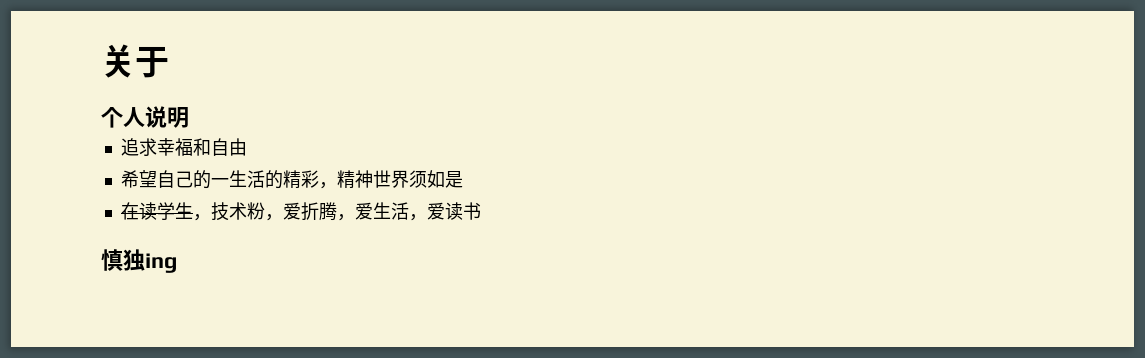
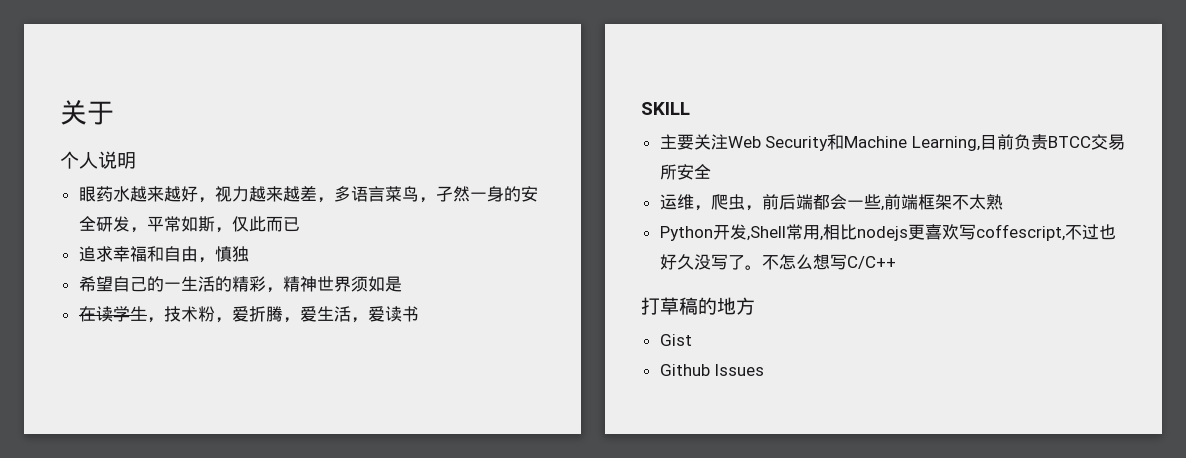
(189, 117) none -> [78,186,538,203] [78,216,300,233] // 眼药水越来越好，视力越来越差，多语言菜鸟，孑然一身的安全研发，平常如斯，仅此而已
(247, 147) none -> [197,246,249,263] ，慎独
[101,249,177,273] 慎独ing -> [641,102,690,115] [659,134,1125,151] [659,164,711,180] [659,194,1003,211] [659,224,1116,241] [659,254,896,270] [641,297,755,315] [659,334,692,346] [659,364,765,376] SKILL // 主要关注Web Security和Machine Learning,目前负责BTCC交易所安全 // 运维，爬虫，前后端都会一些,前端框架不太熟 // Python开发,Shell常用,相比nodejs更喜欢写coffescript,不过也好久没写了。不怎么想写C/C++ // 打草稿的地方 // Gist // Github Issues

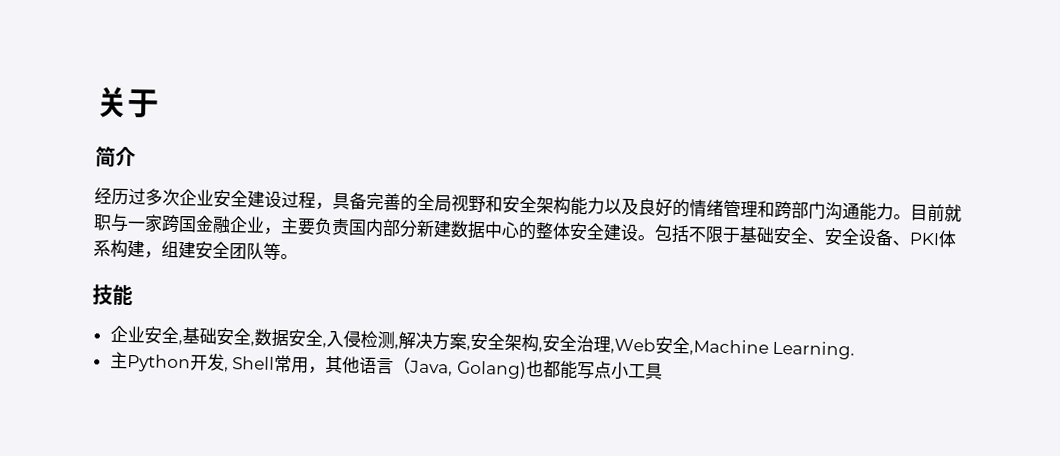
[60,151,136,169] [78,186,538,203] [78,216,300,233] [78,246,249,263] [78,276,402,293] [78,306,419,323] [641,102,690,115] [659,134,1125,151] [659,164,711,180] [659,194,1003,211] [659,224,1116,241] [659,254,896,270] [641,297,755,315] [659,334,692,346] [659,364,765,376] 个人说明 // 眼药水越来越好，视力越来越差，多语言菜鸟，孑然一身的安全研发，平常如斯，仅此而已 // 追求幸福和自由，慎独 // 希望自己的一生活的精彩，精神世界须如是 // 在读学生，技术粉，爱折腾，爱生活，爱读书 // SKILL // 主要关注Web Security和Machine Learning,目前负责BTCC交易所安全 // 运维，爬虫，前后端都会一些,前端框架不太熟 // Python开发,Shell常用,相比nodejs更喜欢写coffescript,不过也好久没写了。不怎么想写C/C++ // 打草稿的地方 // Gist // Github Issues -> [95,146,136,168] [94,187,962,223] [93,213,957,248] [93,239,298,261] [92,284,133,306] [109,325,856,360] [109,351,663,380] 简介 // 经历过多次企业安全建设过程，具备完善的全局视野和安全架构能力以及良好的情绪管理和跨部门沟通能力。目前就职与一家跨国金融企业，主要负责国内部分新建数据中心的整体安全建设。包括不限于基础安全、安全设备、PKI体系构建，组建安全团队等。 // 技能 // 企业安全,基础安全,数据安全,入侵检测,解决方案,安全架构,安全治理,Web安全,Machine Learning. // 主Python开发, Shell常用，其他语言（Java, Golang)也都能写点小工具

